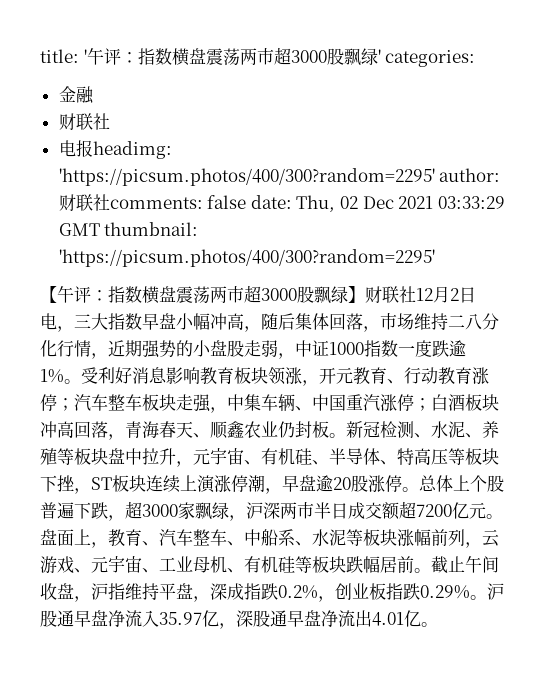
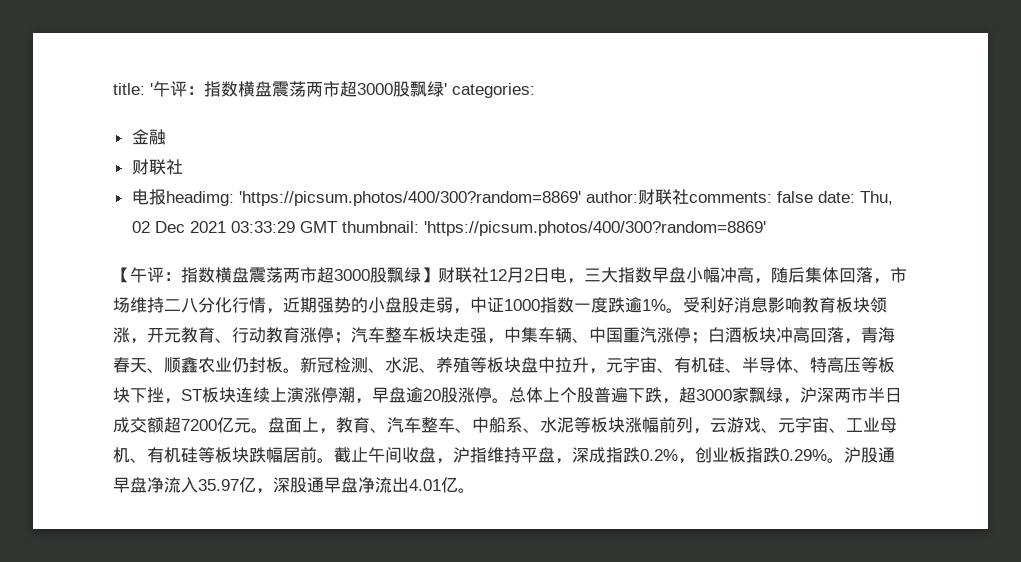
[58,168,435,186] 'https://picsum.photos/400/300?random=2295' -> [238,191,581,206] 'https://picsum.photos/400/300?random=8869'
[58,249,435,267] 'https://picsum.photos/400/300?random=2295' -> [423,221,766,236] 'https://picsum.photos/400/300?random=8869'

